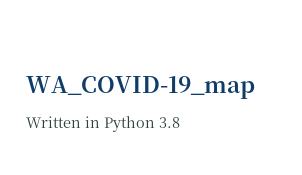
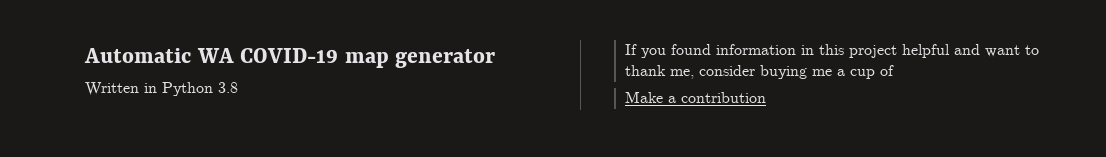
[26,76,255,99] WA_COVID-19_map -> [84,48,496,68] Automatic WA COVID-19 map generator
(180, 122) none -> [625,44,1040,58] [625,65,895,79] [625,91,767,103] // If you found information in this project helpful and want to thank me, consider buying me a cup of // Make a contribution

